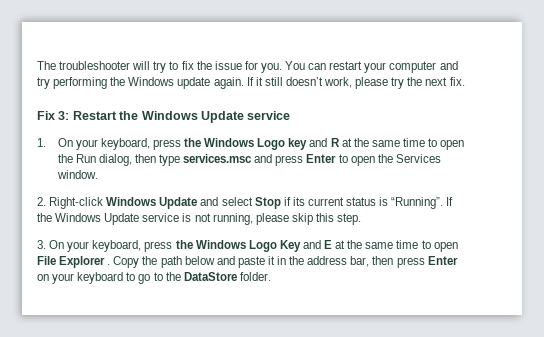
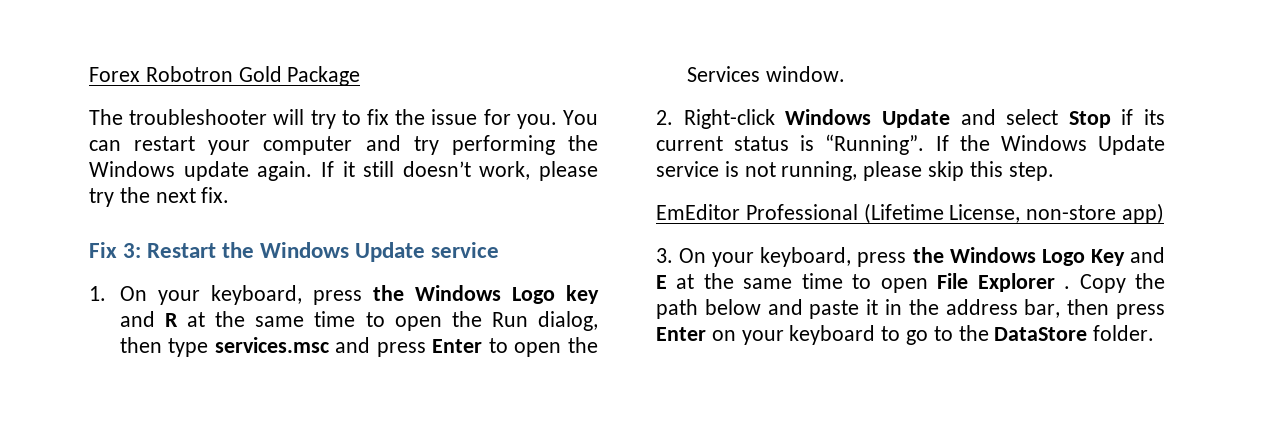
(37, 65) none -> [89,66,361,86] Forex Robotron Gold Package //
(362, 219) none -> [656,203,1165,224] // EmEditor Professional (Lifetime License, non-store app)

